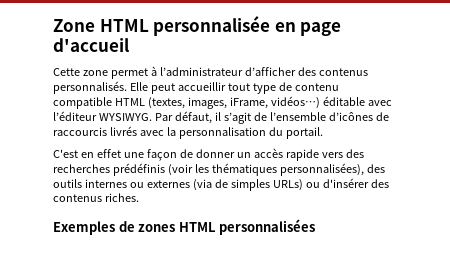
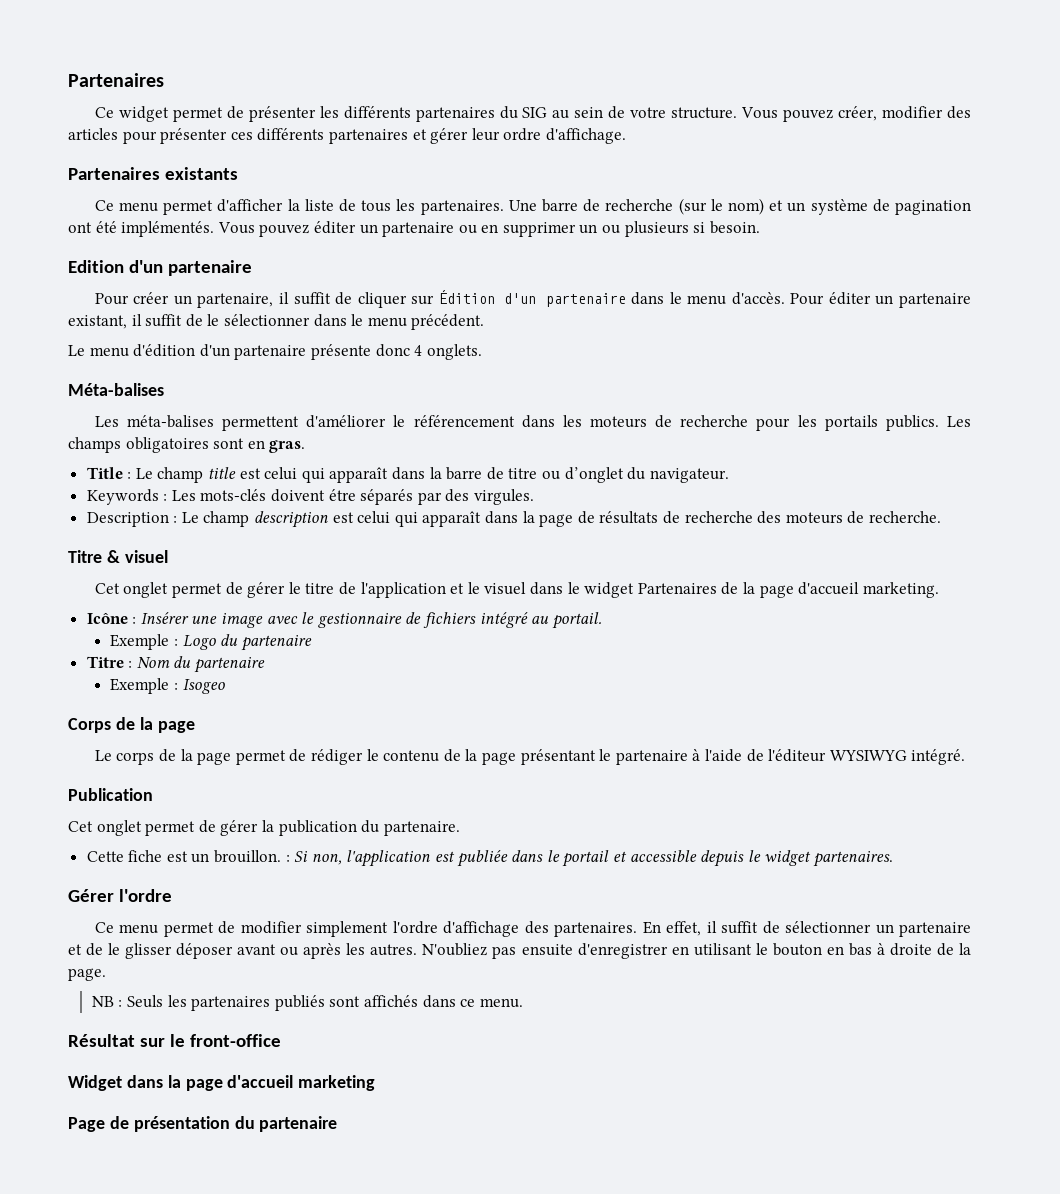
[53,16,342,36] [53,38,129,52] [53,66,368,79] [53,81,339,94] [53,96,392,109] [53,111,389,124] [53,126,323,139] [53,148,364,161] [53,163,385,176] [53,178,389,191] [53,193,139,202] [53,219,316,235] Zone HTML personnalisée en page d'accueil // Cette zone permet à l’administrateur d’afficher des contenus personnalisés. Elle peut accueillir tout type de contenu compatible HTML (textes, images, iFrame, vidéos…) éditable avec l’éditeur WYSIWYG. Par défaut, il s’agit de l’ensemble d’icônes de raccourcis livrés avec la personnalisation du portail. // C'est en effet une façon de donner un accès rapide vers des recherches prédéfinis (voir les thématiques personnalisées), des outils internes ou externes (via de simples URLs) ou d'insérer des contenus riches. // Exemples de zones HTML personnalisées -> [68,73,164,87] [94,106,971,122] [68,128,626,144] [68,167,238,180] [94,198,972,215] [68,221,760,237] [68,260,252,276] [94,290,971,308] [68,314,485,330] [68,344,482,360] [68,383,164,396] [94,415,971,431] [68,437,306,453] [86,467,729,483] [86,489,535,505] [86,511,941,528] [68,550,168,563] [94,582,939,598] [86,612,602,629] [110,634,312,651] [86,656,266,673] [110,678,225,694] [68,717,195,733] [94,749,966,765] [68,788,153,801] [68,820,460,836] [86,850,893,867] [68,889,172,902] [94,921,971,937] [68,943,971,959] [68,968,106,981] [91,995,523,1011] [68,1034,281,1047] [68,1075,376,1091] [68,1116,338,1132] Partenaires // Ce widget permet de présenter les différents partenaires du SIG au sein de votre structure. Vous pouvez créer, modifier des articles pour présenter ces différents partenaires et gérer leur ordre d'affichage. // Partenaires existants // Ce menu permet d'afficher la liste de tous les partenaires. Une barre de recherche (sur le nom) et un système de pagination ont été implémentés. Vous pouvez éditer un partenaire ou en supprimer un ou plusieurs si besoin. // Edition d'un partenaire // Pour créer un partenaire, il suffit de cliquer sur Édition d'un partenaire dans le menu d'accès. Pour éditer un partenaire existant, il suffit de le sélectionner dans le menu précédent. // Le menu d'édition d'un partenaire présente donc 4 onglets. // Méta-balises // Les méta-balises permettent d'améliorer le référencement dans les moteurs de recherche pour les portails publics. Les champs obligatoires sont en gras. // Title : Le champ title est celui qui apparaît dans la barre de titre ou d’onglet du navigateur. // Keywords : Les mots-clés doivent étre séparés par des virgules. // Description : Le champ description est celui qui apparaît dans la page de résultats de recherche des moteurs de recherche. // Titre & visuel // Cet onglet permet de gérer le titre de l'application et le visuel dans le widget Partenaires de la page d'accueil marketing. // Icône : Insérer une image avec le gestionnaire de fichiers intégré au portail. // Exemple : Logo du partenaire // Titre : Nom du partenaire // Exemple : Isogeo // Corps de la page // Le corps de la page permet de rédiger le contenu de la page présentant le partenaire à l'aide de l'éditeur WYSIWYG intégré. // Publication // Cet onglet permet de gérer la publication du partenaire. // Cette fiche est un brouillon. : Si non, l'application est publiée dans le portail et accessible depuis le widget partenaires. // Gérer l'ordre // Ce menu permet de modifier simplement l'ordre d'affichage des partenaires. En effet, il suffit de sélectionner un partenaire et de le glisser déposer avant ou après les autres. N'oubliez pas ensuite d'enregistrer en utilisant le bouton en bas à droite de la page. // NB : Seuls les partenaires publiés sont affichés dans ce menu. // Résultat sur le front-office // Widget dans la page d'accueil marketing // Page de présentation du partenaire

